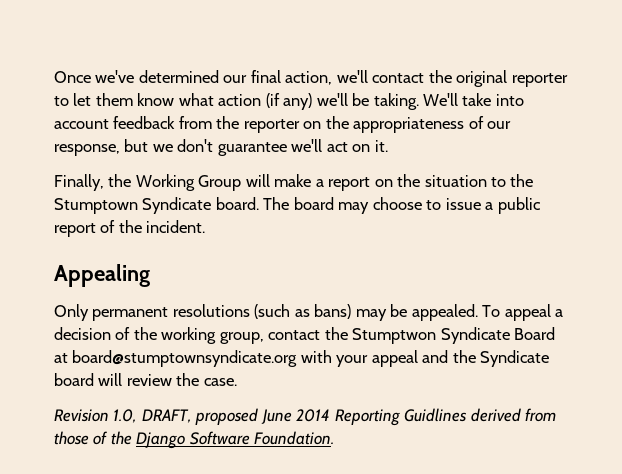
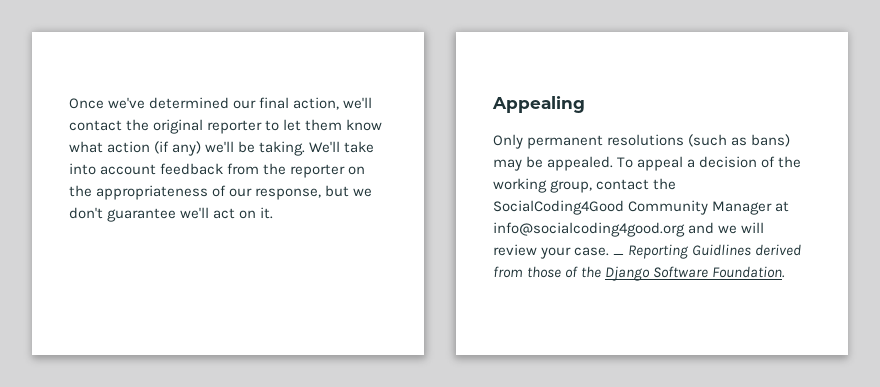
[54,174,534,191] [54,197,541,214] [54,220,206,237] // Finally, the Working Group will make a report on the situation to the Stumptown Syndicate board. The board may choose to issue a public report of the incident. -> (274, 213) none
[352,327,556,344] [54,350,550,367] [54,373,94,386] Stumptwon Syndicate Board at board@stumptownsyndicate.org with your appeal and the Syndicate board -> [493,200,790,215] [493,222,738,237] SocialCoding4Good Community Manager at info@socialcoding4good.org and we
[176,373,200,386] the -> [540,247,572,259] your
[54,408,331,425] // Revision 1.0, DRAFT, proposed June 2014 -> [613,253,625,255] _

